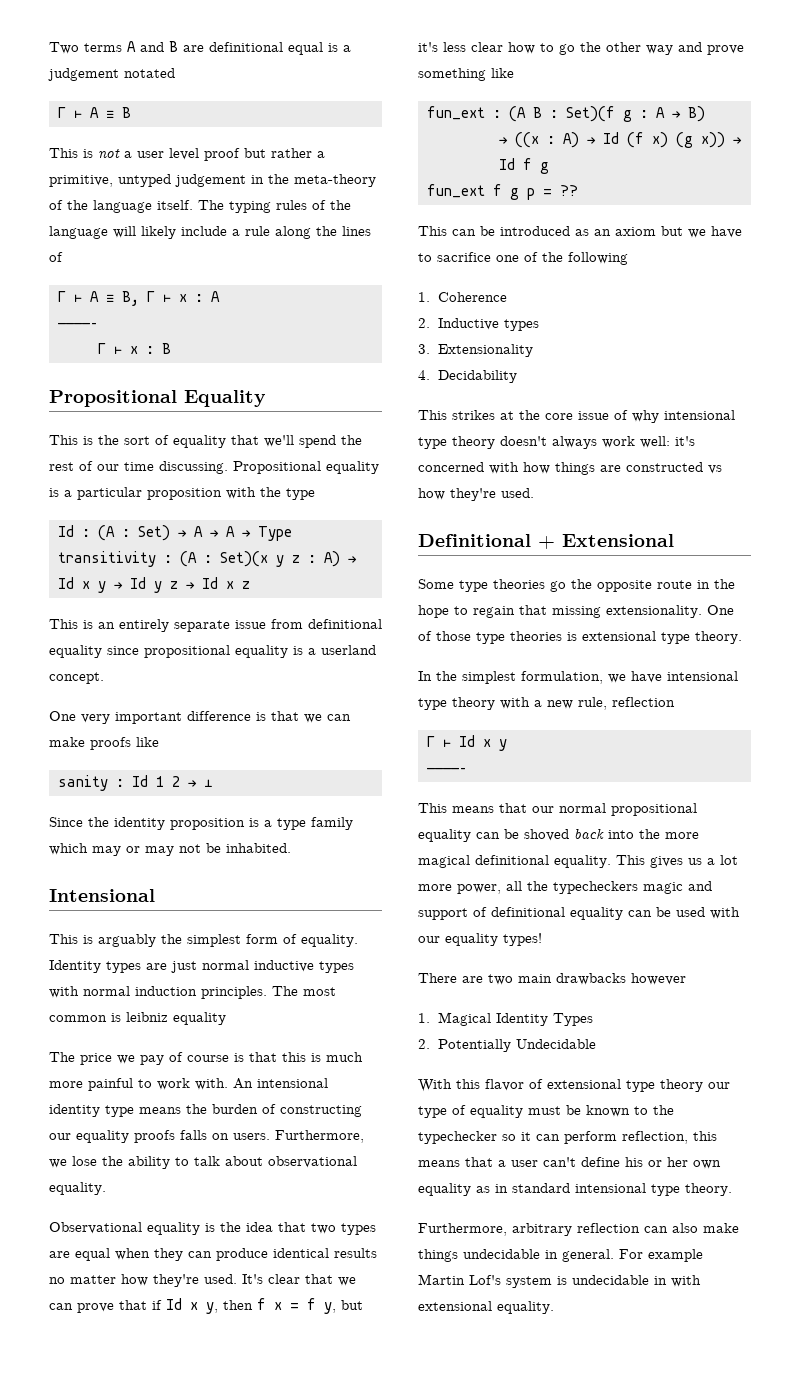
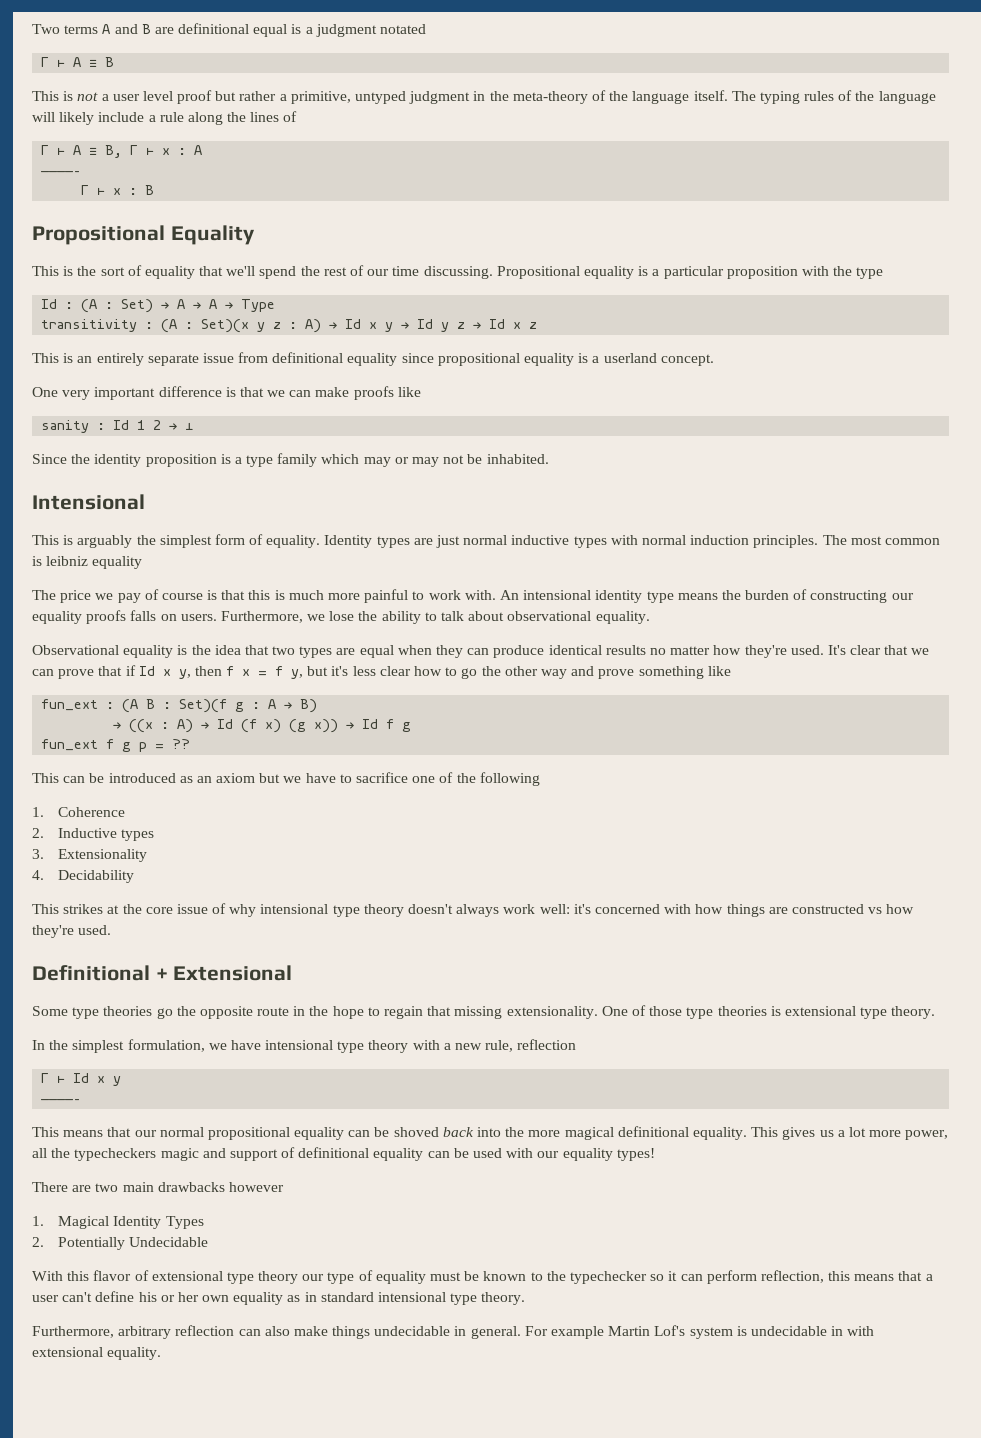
[48,68,119,81] judgement -> [315,24,377,37] judgment
[175,174,246,187] judgement -> [409,91,471,104] judgment

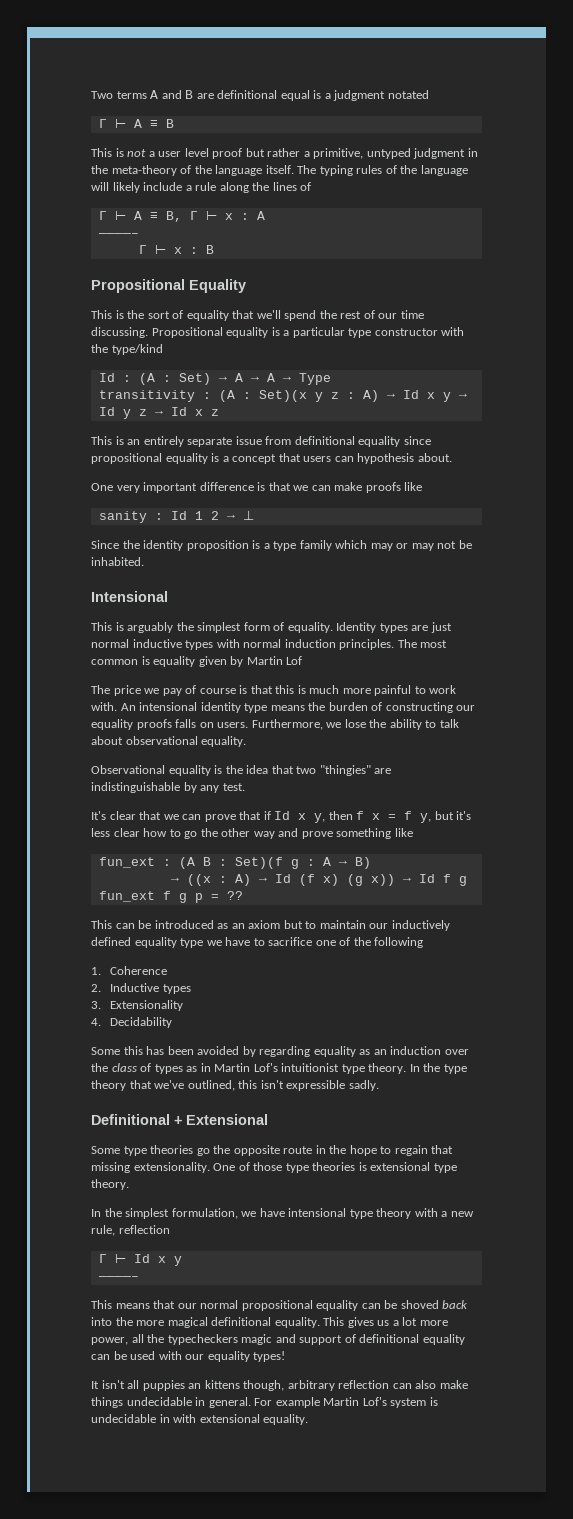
[726,266,798,279] proposition -> [348,328,438,338] type constructor
[856,267,884,279] type -> [111,344,163,355] type/kind
[603,353,714,366] userland concept. -> [232,453,452,464] concept that users can hypothesis about.
[46,556,143,569] leibniz equality -> [153,656,303,667] equality given by Martin Lof
[299,645,824,658] types are equal when they can produce identical results no matter how they're used. -> [319,765,392,776] [91,782,245,793] "thingies" are indistinguishable by any test. //
(281, 778) none -> [305,920,450,931] [91,937,204,948] to maintain our inductively defined equality type
[32,903,915,917] [32,925,112,938] This strikes at the core issue of why intensional type theory doesn't always work well: it's concerned with how things are constructed vs how they're used. -> [91,1046,469,1057] [91,1063,467,1074] [91,1080,379,1091] Some this has been avoided by regarding equality as an induction over the class of types as in Martin Lof's intuitionist type theory. In the type theory that we've outlined, this isn't expressible sadly.
[32,1182,284,1192] [32,1216,204,1229] [32,1237,209,1250] [32,1270,933,1284] [32,1291,526,1305] [32,1326,114,1338] There are two main drawbacks however // 1. Magical Identity Types // 2. Potentially Undecidable // With this flavor of extensional type theory our type of equality must be known to the typechecker so it can perform reflection, this means that a user can't define his or her own equality as in standard intensional type theory. // Furthermore, -> [91,1380,285,1391] It isn't all puppies an kittens though,

